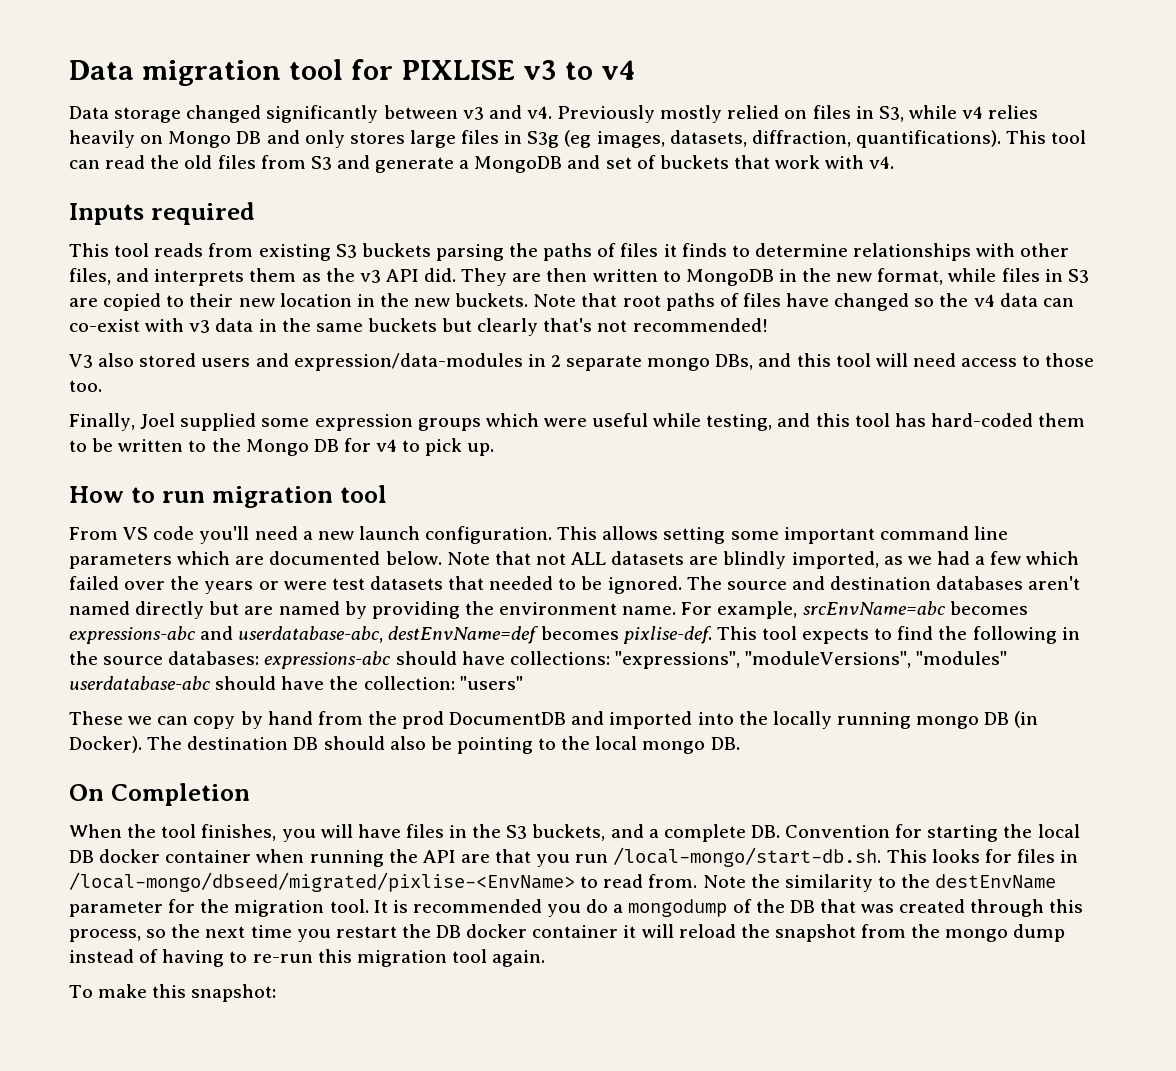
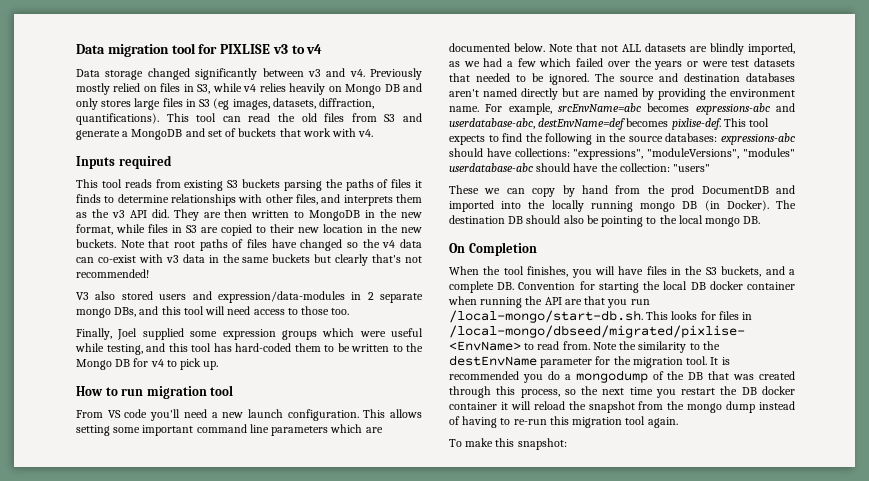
[527,131,560,148] S3g -> [199,99,211,107] S3

